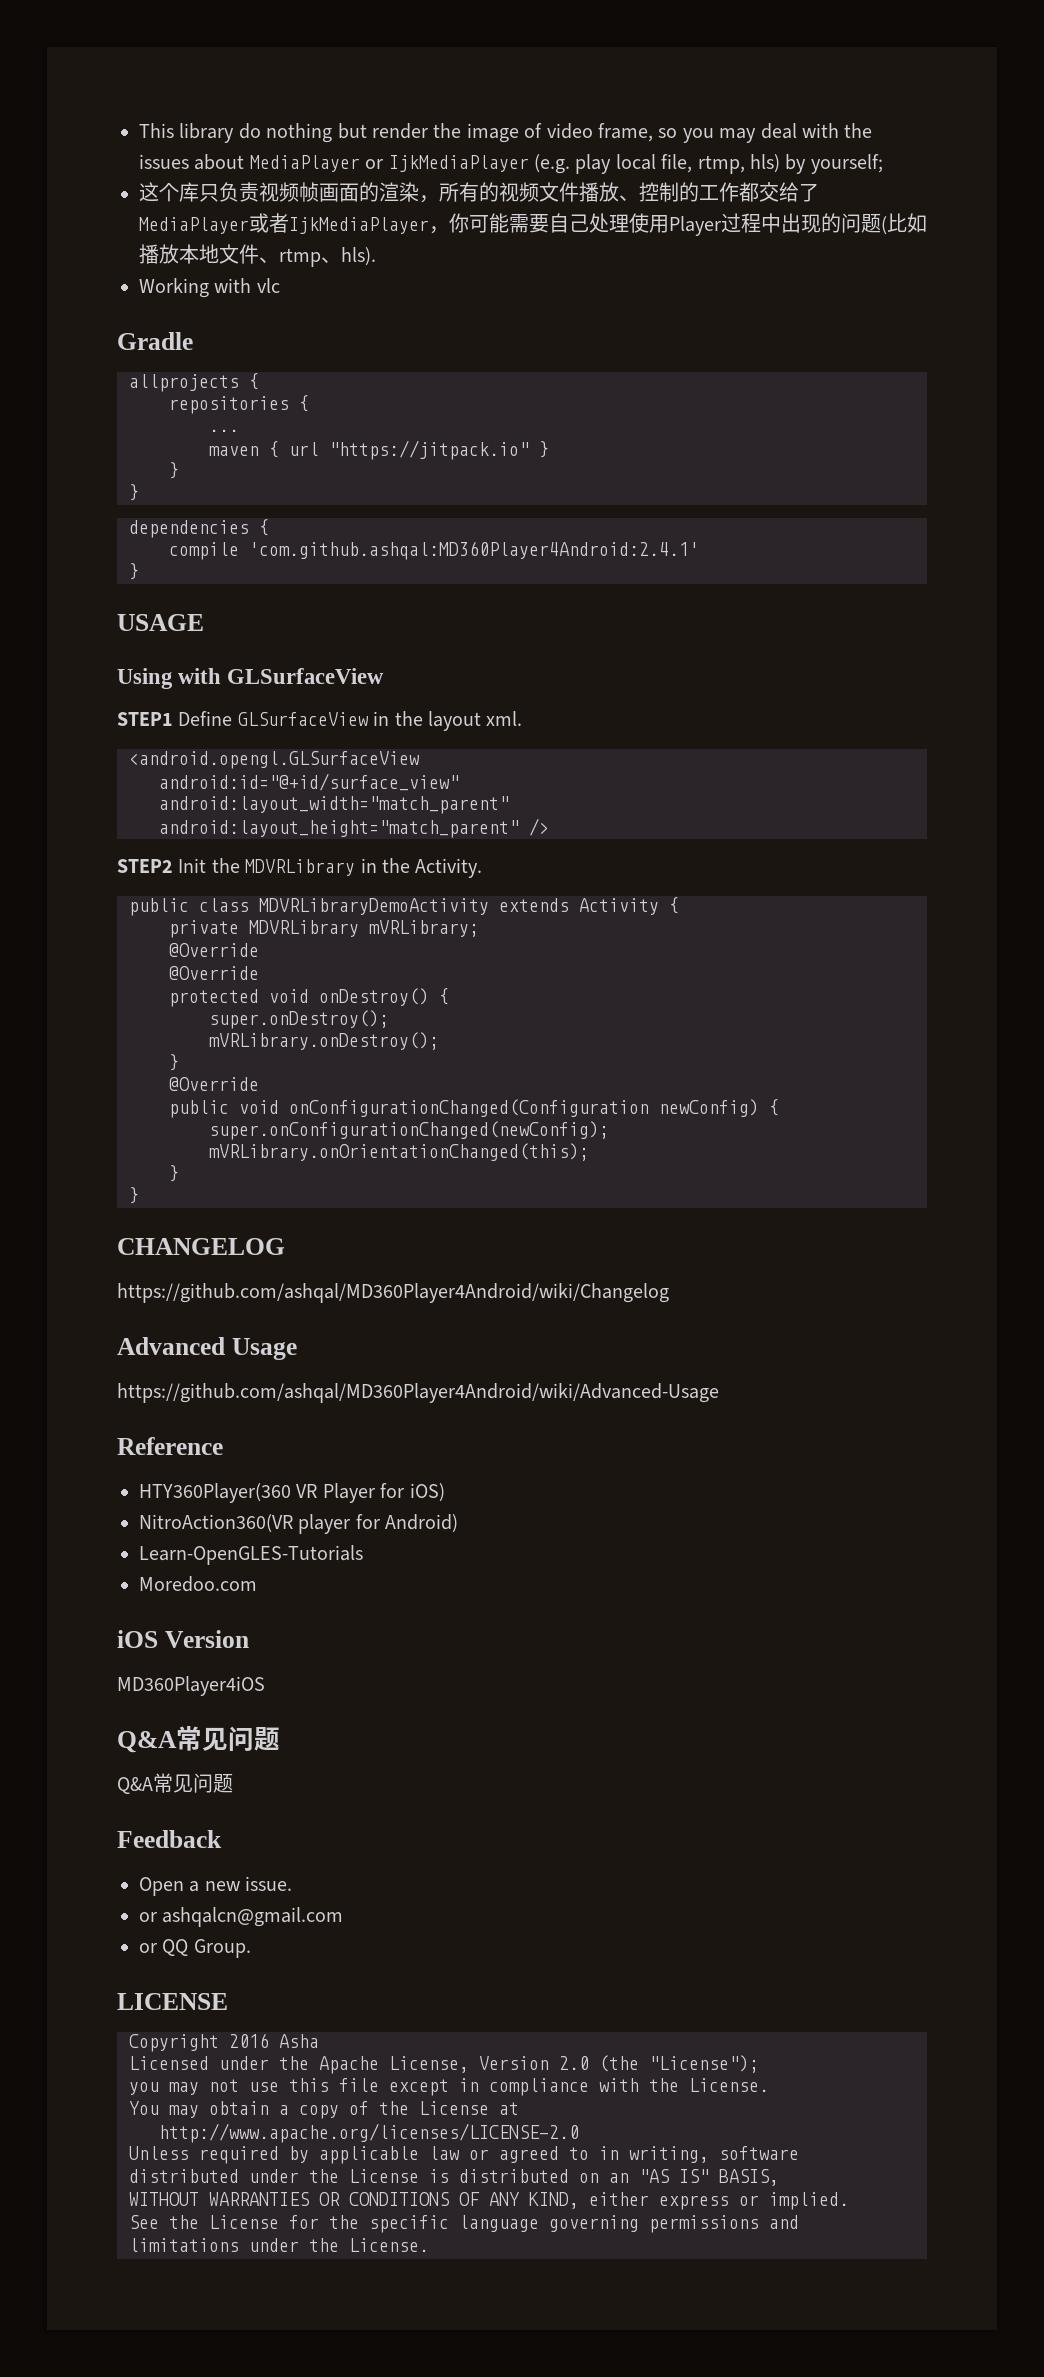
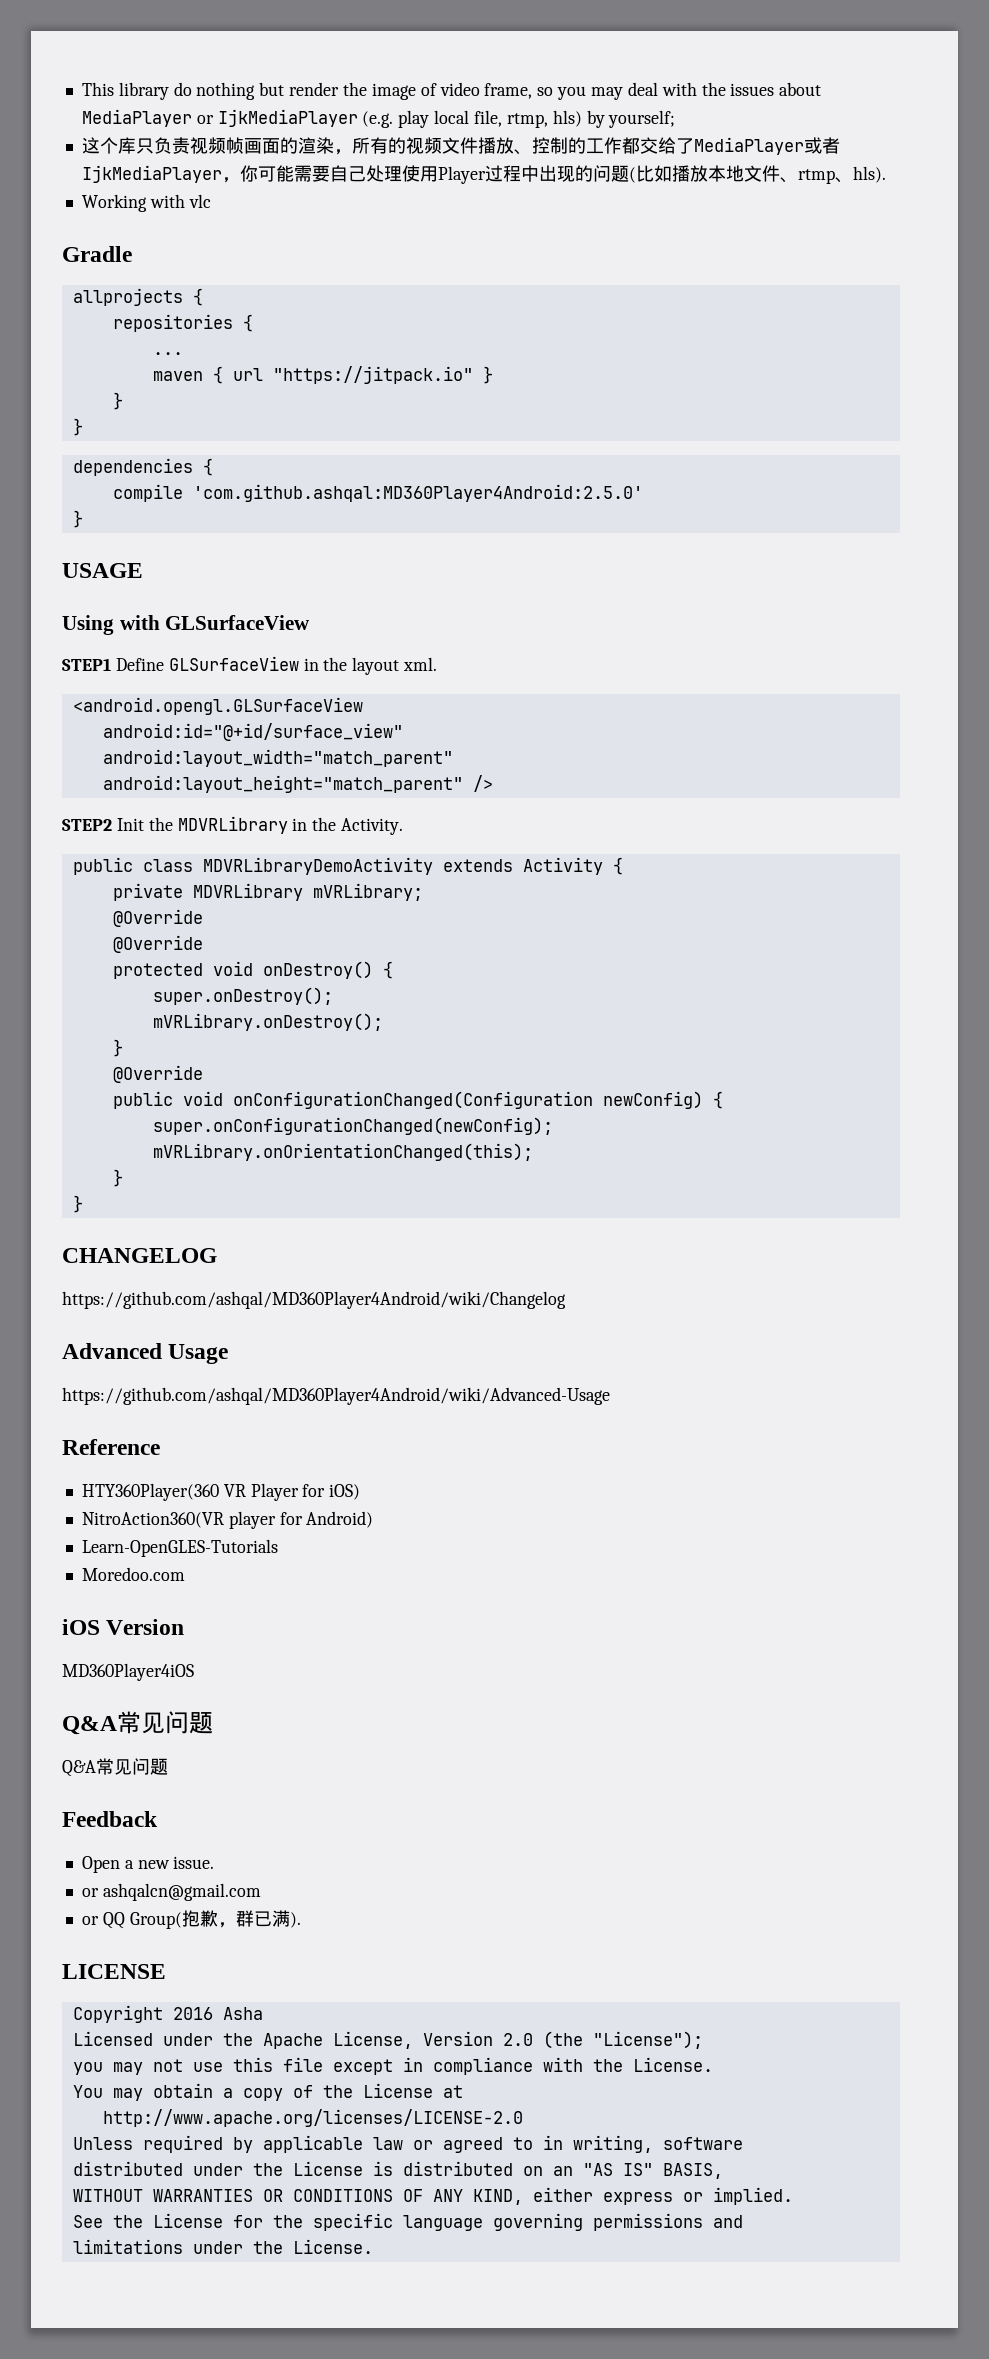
[249,541,699,560] 'com.github.ashqal:MD360Player4Android:2.4.1' -> [192,484,643,502] 'com.github.ashqal:MD360Player4Android:2.5.0'
[193,1939,251,1958] Group. -> [129,1910,301,1929] Group(抱歉，群已满).

